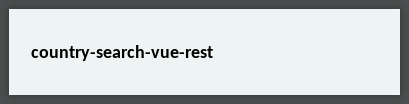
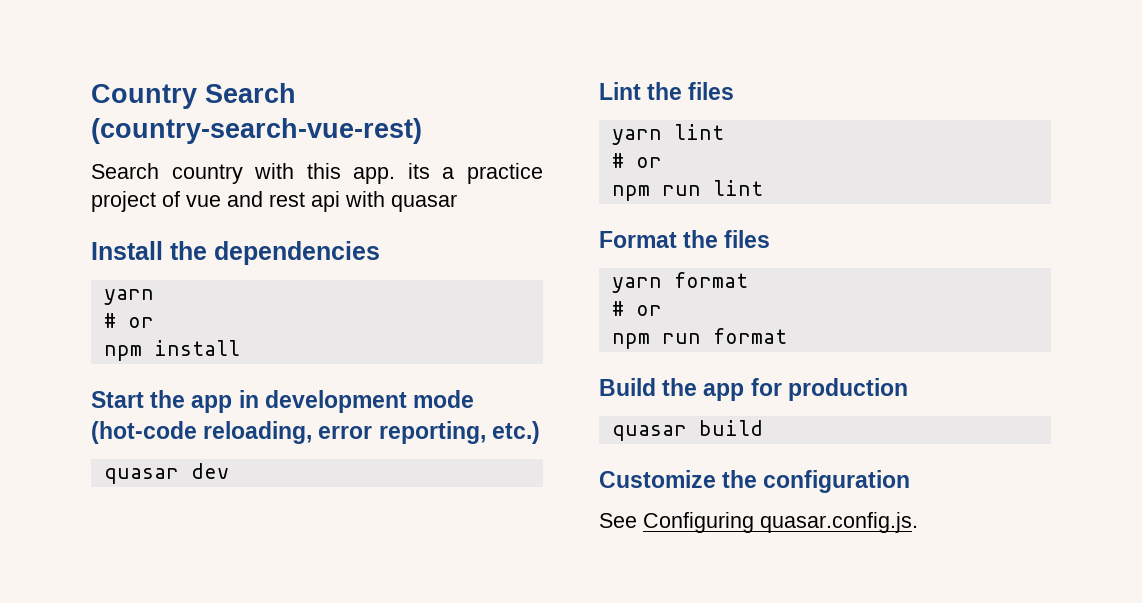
[31,45,213,61] country-search-vue-rest -> [91,83,296,109] [91,118,422,144] [91,163,543,184] [91,191,457,212] [91,241,380,265] [103,289,154,305] [103,313,154,328] [103,340,240,361] [91,390,475,413] [91,421,540,444] [103,463,229,484] [599,82,735,100] [611,124,724,145] [611,153,662,168] [611,180,763,201] [599,230,771,248] [611,272,748,293] [611,301,662,316] [611,328,787,349] [599,378,908,401] [611,420,763,441] [599,470,911,493] [599,512,918,533] Country Search (country-search-vue-rest) // Search country with this app. its a practice project of vue and rest api with quasar // Install the dependencies // yarn // # or // npm install // Start the app in development mode (hot-code reloading, error reporting, etc.) // quasar dev // Lint the files // yarn lint // # or // npm run lint // Format the files // yarn format // # or // npm run format // Build the app for production // quasar build // Customize the configuration // See Configuring quasar.config.js.

